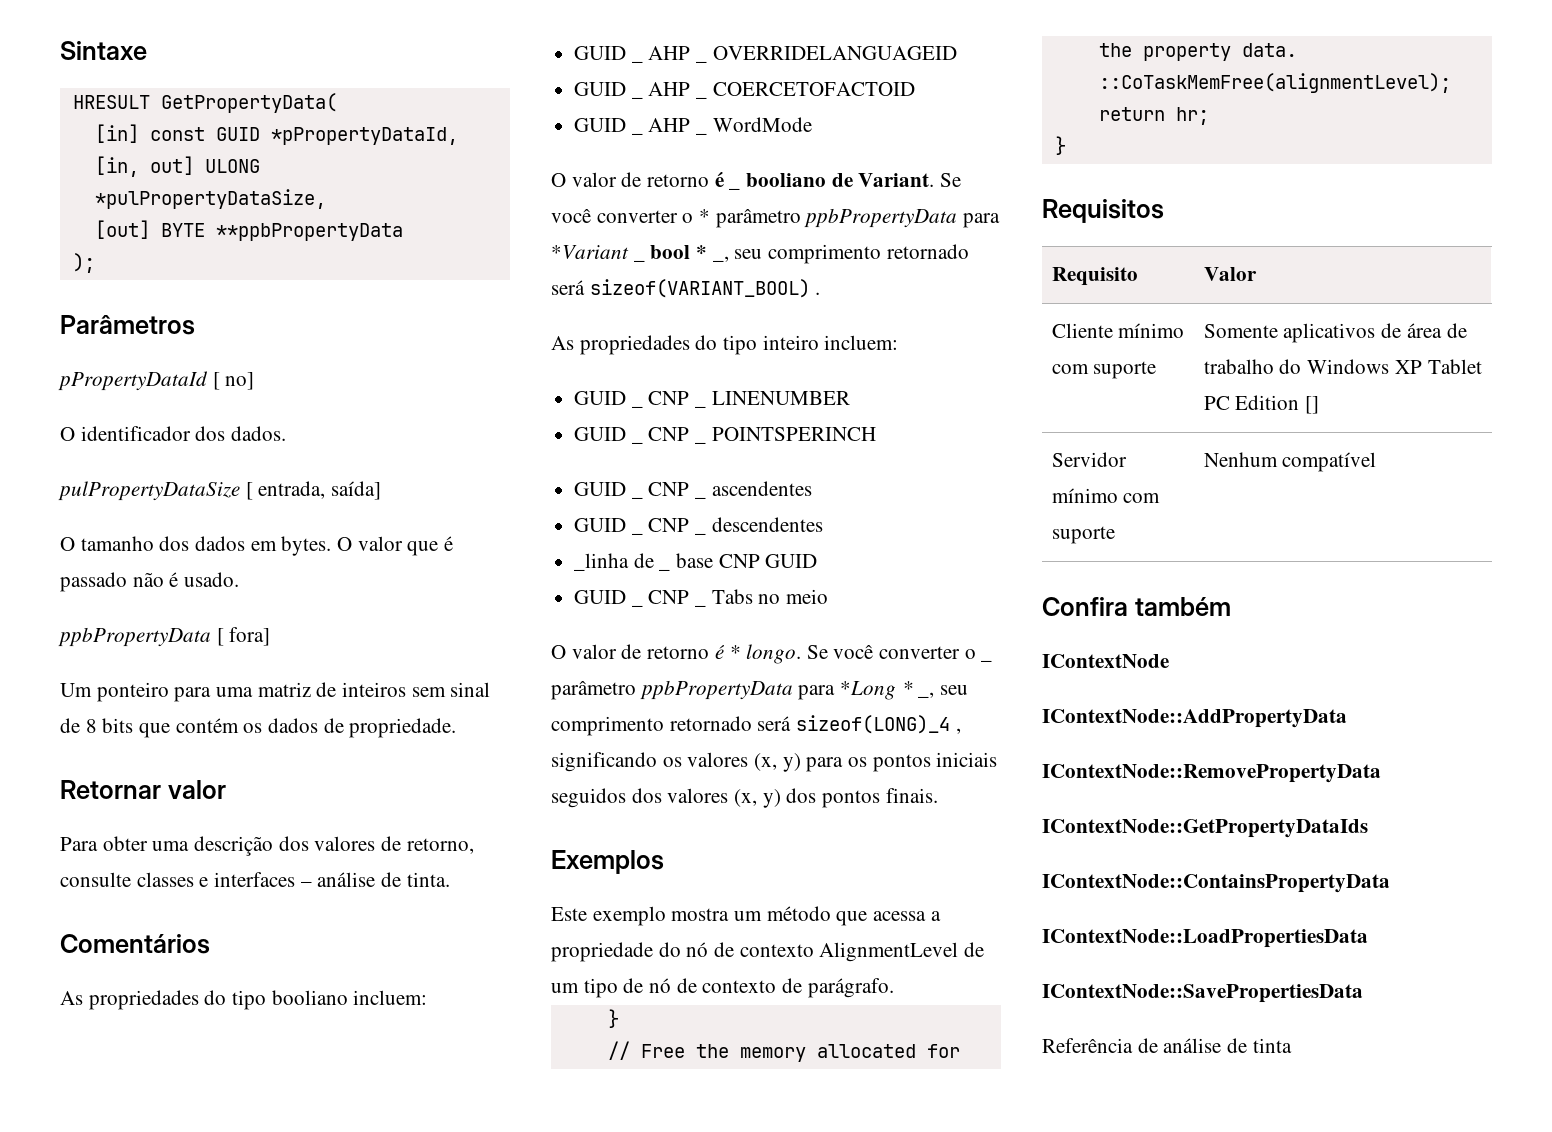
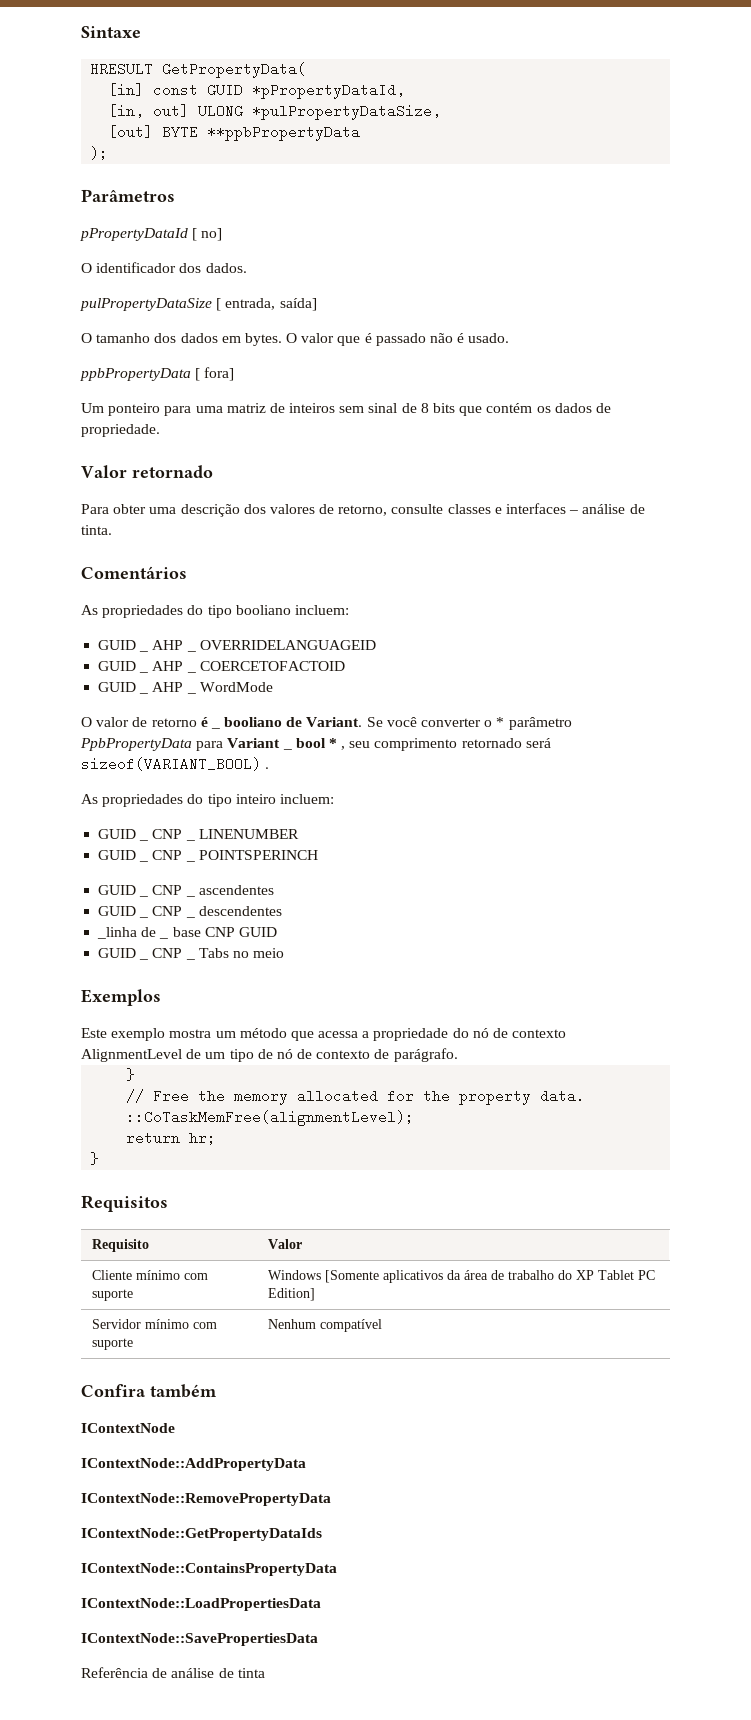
[60,780,226,799] Retornar valor -> [81,465,213,478] Valor retornado
[804,208,1001,228] [551,245,629,259] ppbPropertyData para *Variant -> [80,738,281,751] PpbPropertyData para Variant
[712,256,729,262] _, -> [341,746,346,750] ,
[551,644,976,664] [981,659,993,662] [551,680,969,700] [551,715,961,736] [551,752,998,772] [551,788,938,808] // O valor de retorno é * longo. Se você converter o _ parâmetro ppbPropertyData para *Long * _, seu comprimento retornado será sizeof(LONG)_4 , significando os valores (x, y) para os pontos iniciais seguidos dos valores (x, y) dos pontos finais. -> (285, 953) none
[1203,323,1402,343] Somente aplicativos de -> [268,1270,462,1283] Windows [Somente aplicativos da
[1307,359,1390,374] Windows -> (573, 1275) none
[1235,395,1320,414] Edition [] -> [268,1288,316,1301] Edition]

